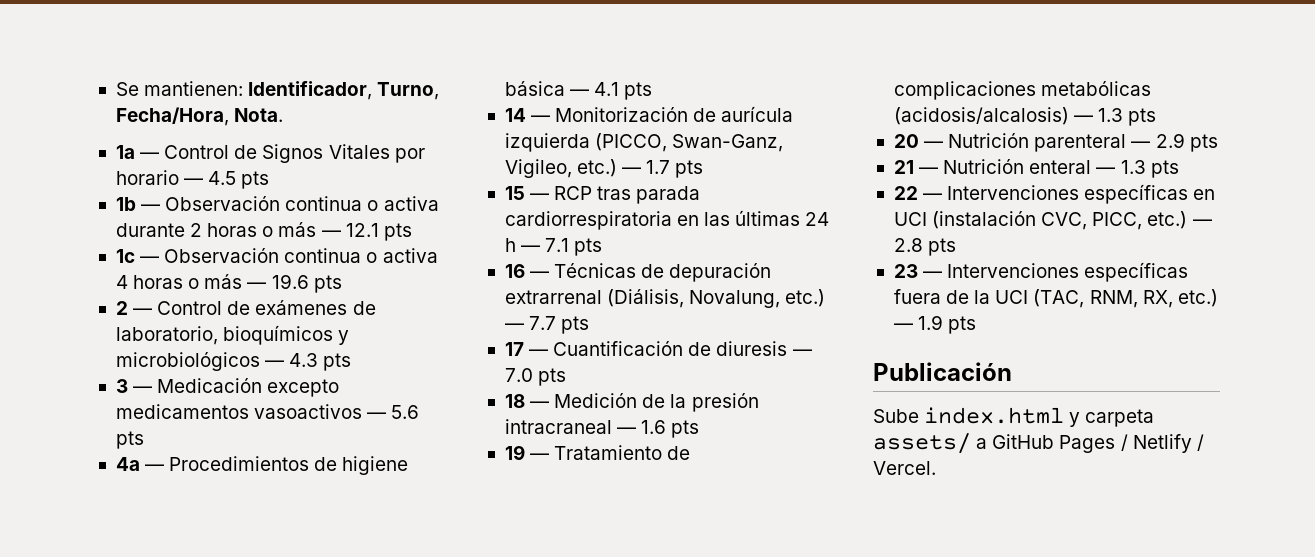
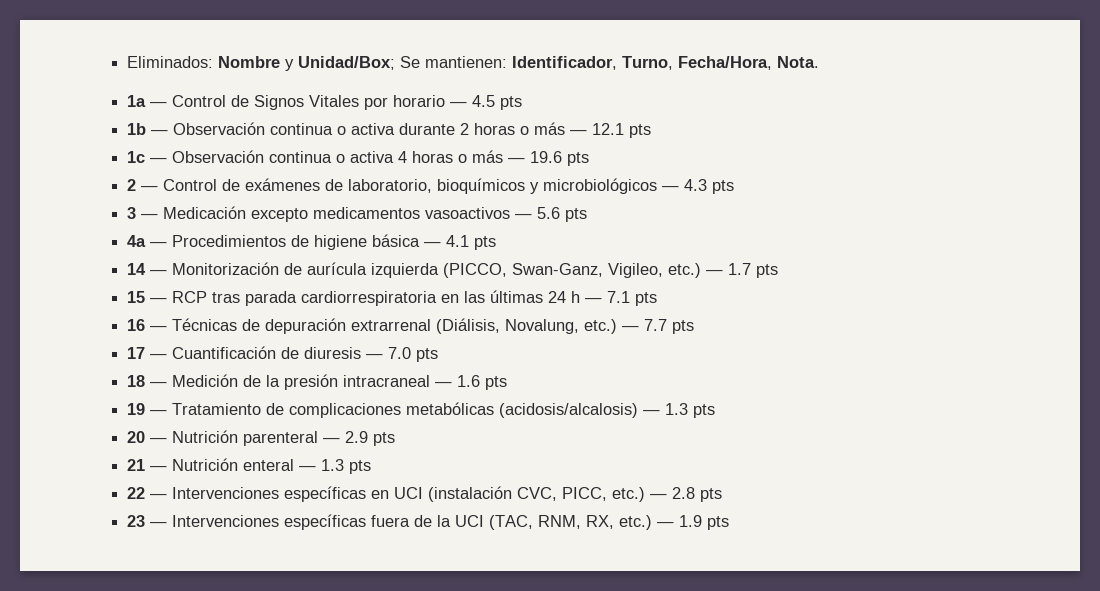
(115, 89) none -> [127,56,396,71] Eliminados: Nombre y Unidad/Box;
[873,362,1012,381] [873,407,1155,427] [873,433,1204,454] [873,461,936,475] // Publicación // Sube index.html y carpeta assets/ a GitHub Pages / Netlify / Vercel. -> (730, 523) none

